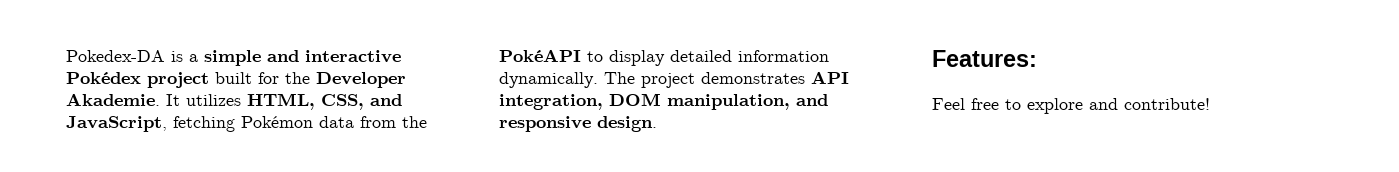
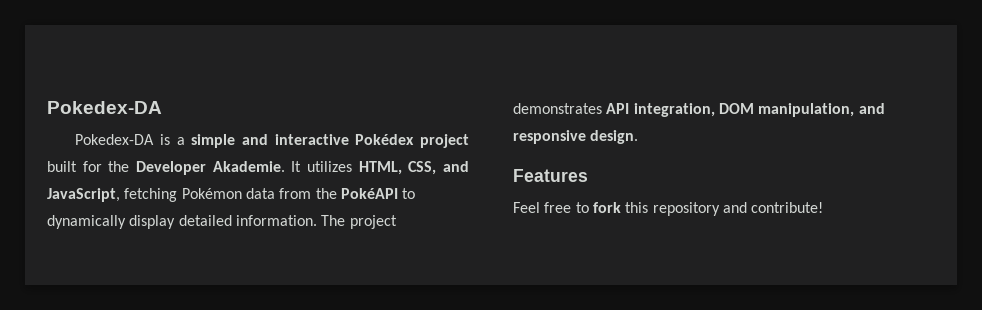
[66,50,165,62] Pokedex-DA -> [47,101,162,114] [75,134,155,145] Pokedex-DA // Pokedex-DA
(603, 56) none -> [47,215,126,229] dynamically
[738,50,829,62] [499,72,598,88] information dynamically. -> [235,215,317,226] information.
[932,50,1037,67] Features: -> [513,169,588,182] Features
[1027,98,1083,114] explore -> [592,202,720,216] fork this repository

